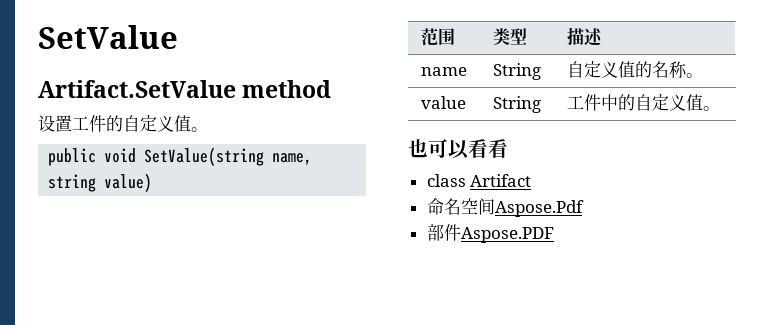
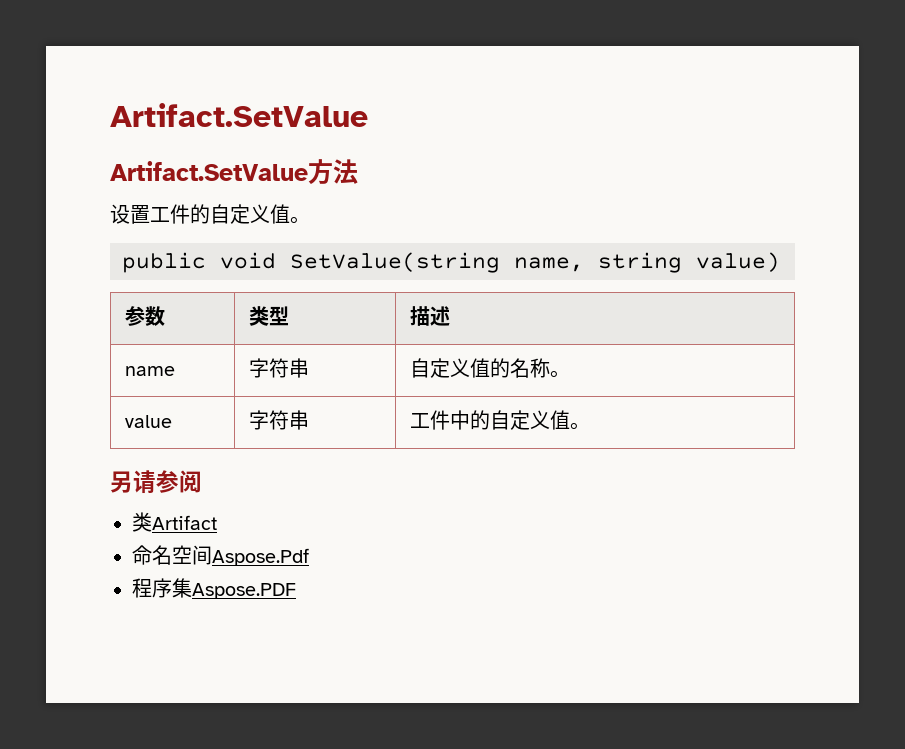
[38,25,178,49] [38,80,332,98] SetValue // Artifact.SetValue method -> [110,103,368,127] [110,159,358,185] Artifact.SetValue // Artifact.SetValue方法
[420,28,455,46] 范围 -> [125,306,166,326] 参数
[492,63,541,80] String -> [249,358,310,378] 字符串
[492,96,541,113] String -> [249,410,310,430] 字符串
[408,139,508,159] [426,174,466,187] 也可以看看 // class -> [110,470,202,494] [132,512,152,532] 另请参阅 // 类
[426,224,461,241] 部件 -> [132,578,192,598] 程序集

